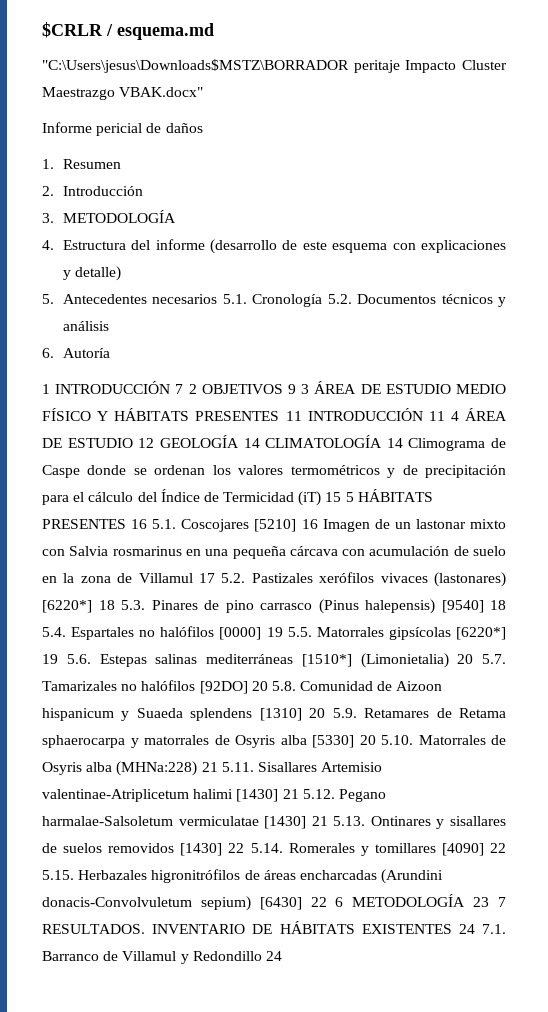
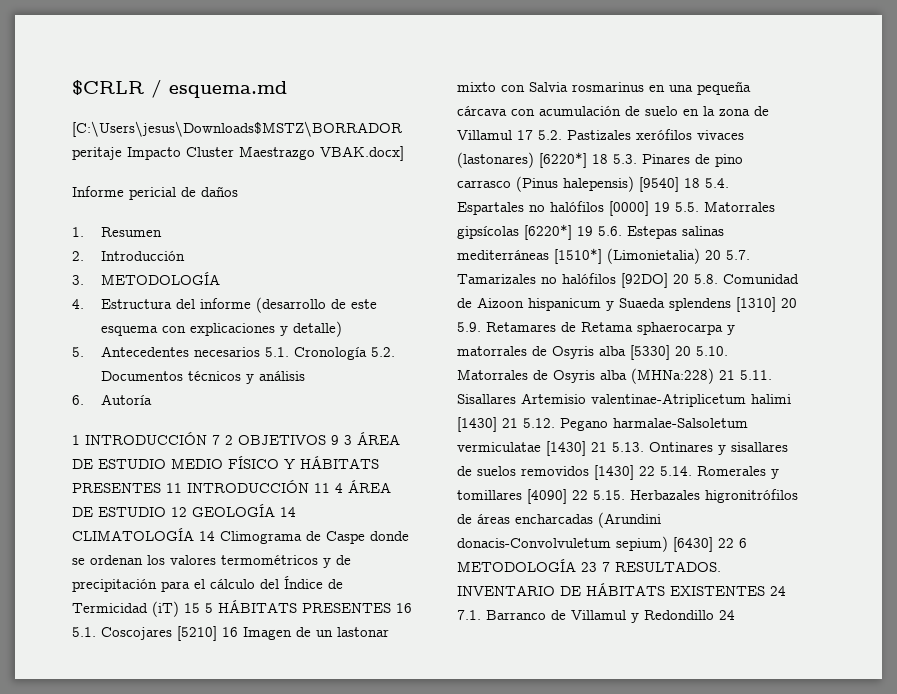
[42,59,349,73] "C:\Users\jesus\Downloads$MSTZ\BORRADOR -> [72,121,402,137] [C:\Users\jesus\Downloads$MSTZ\BORRADOR
[119,87,204,97] VBAK.docx" -> [320,146,404,161] VBAK.docx]

